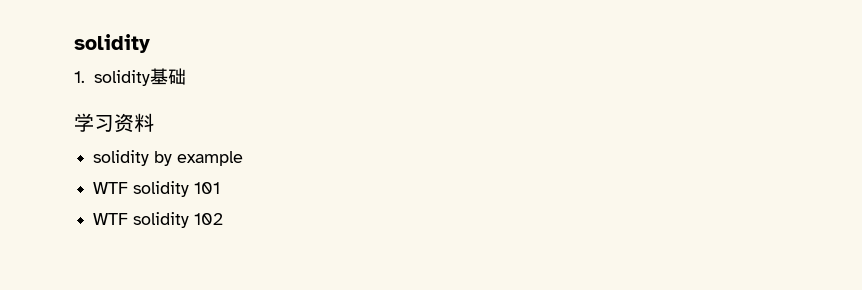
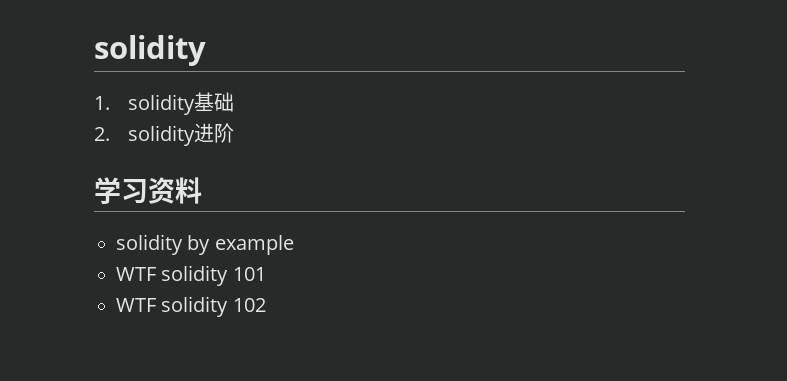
(186, 76) none -> [94,123,235,146] // 2. solidity进阶

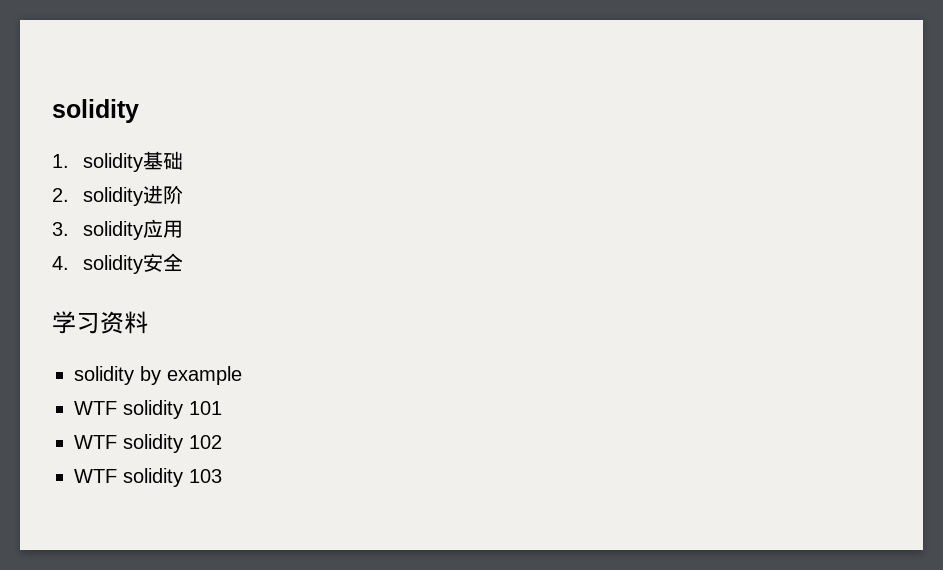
(235, 133) none -> [52,219,184,240] [52,253,184,274] // 3. solidity应用 // 4. solidity安全
(266, 305) none -> [74,468,222,487] // WTF solidity 103

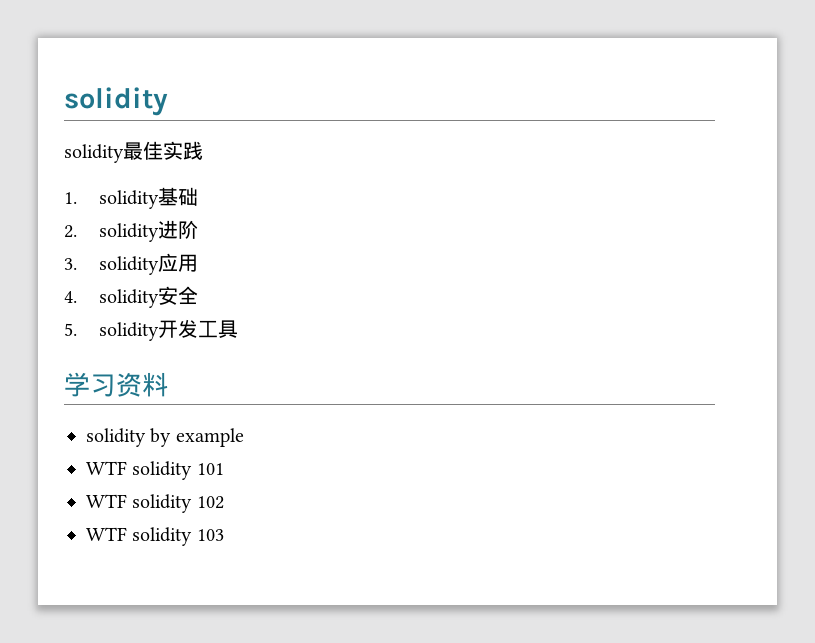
[52,99,139,123] solidity -> [64,87,168,116] [64,141,203,163] solidity // solidity最佳实践
(184, 262) none -> [64,319,239,341] // 5. solidity开发工具

